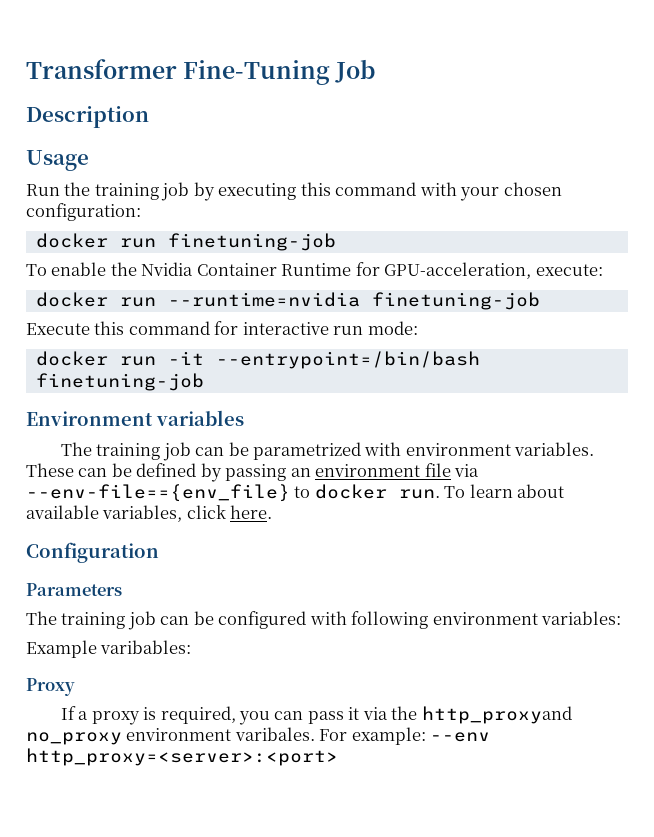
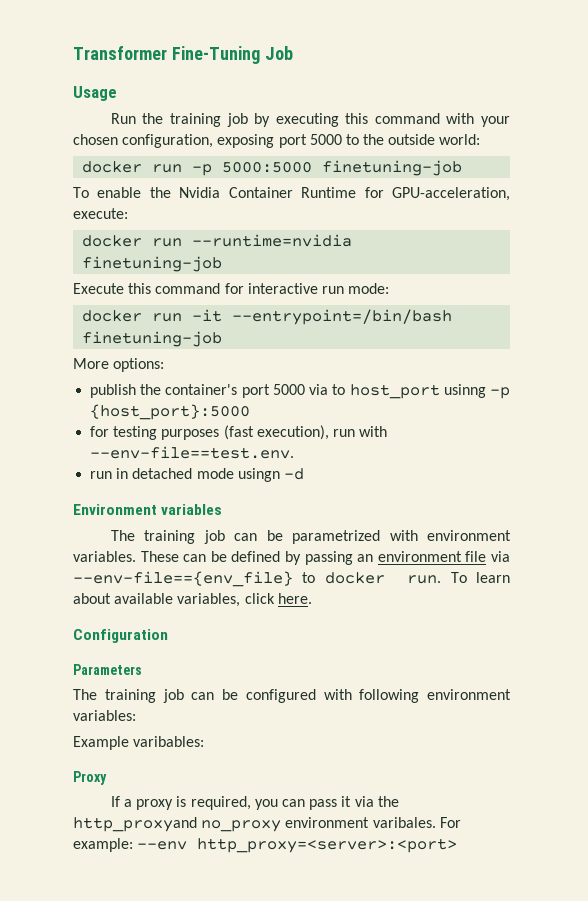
[26,106,149,128] // Description -> (293, 53) none
[26,203,141,221] [35,233,156,248] configuration: // docker run -> [122,134,481,148] [82,161,313,176] configuration, exposing port 5000 to the outside world: // docker run -p 5000:5000
(204, 382) none -> [73,358,165,372] [90,384,510,399] [90,404,251,420] [90,425,388,440] [90,446,295,459] [90,468,304,482] // More options: // publish the container's port 5000 via to host_port usinng -p {host_port}:5000 // for testing purposes (fast execution), run with --env-file==test.env. // run in detached mode usingn -d

